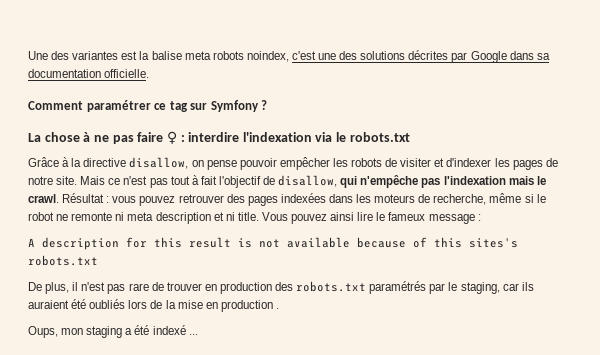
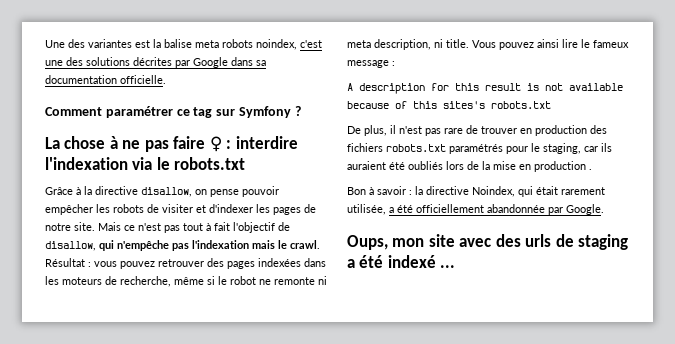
[155,212,224,224] description et -> [374,39,431,50] description,
(294, 286) none -> [347,143,383,152] fichiers
[429,283,446,294] par -> [506,146,528,154] pour
[28,326,84,338] Oups, mon -> [347,186,605,197] [347,204,604,215] [347,234,574,250] Bon à savoir : la directive Noindex, qui était rarement utilisée, a été officiellement abandonnée par Google. // Oups, mon site avec des urls de

